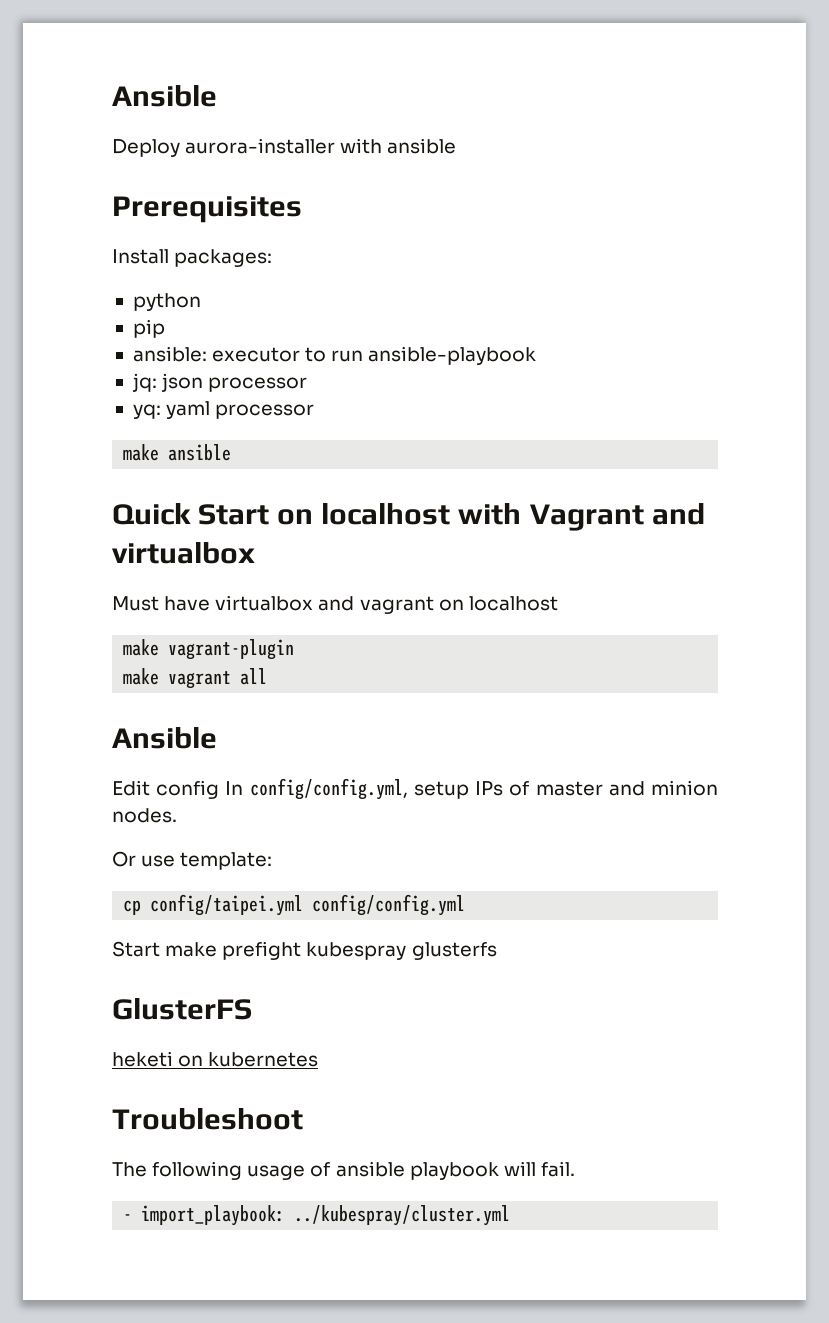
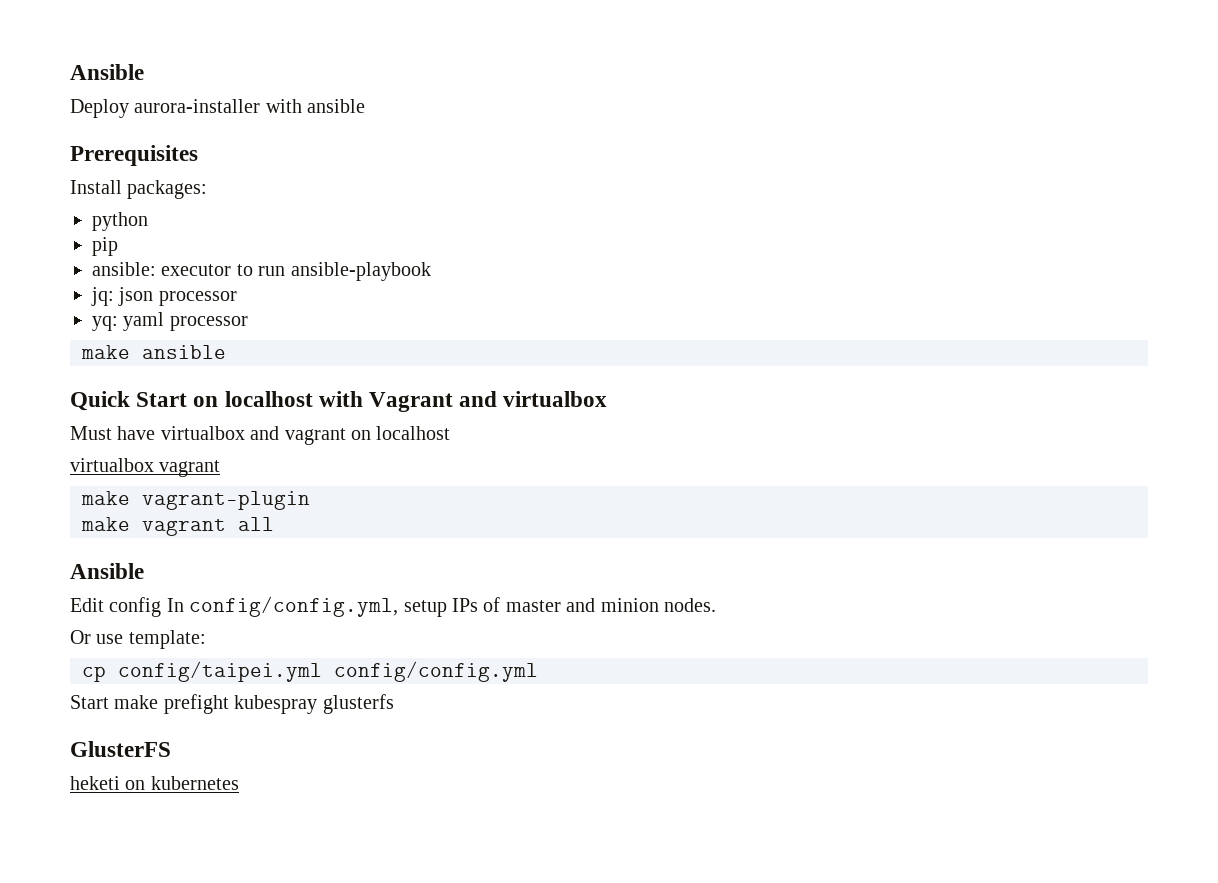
(558, 603) none -> [70,458,221,477] // virtualbox vagrant
[112,1108,303,1130] [112,1161,575,1180] [123,1205,511,1226] // Troubleshoot // The following usage of ansible playbook will fail. // - import_playbook: ../kubespray/cluster.yml -> (239, 783) none

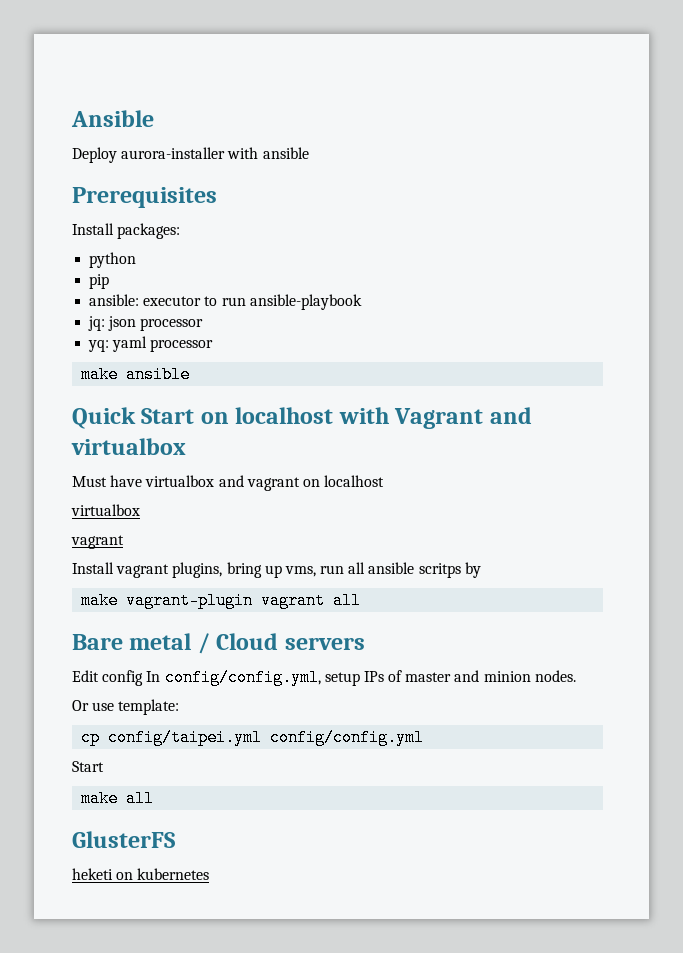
[159,460,221,477] vagrant -> [71,535,124,549] [72,562,481,578] // vagrant // Install vagrant plugins, bring up vms, run all ansible scritps by
[81,517,130,531] // make -> (254, 600) none
[70,563,144,579] Ansible -> [72,633,365,654] Bare metal / Cloud servers
[114,694,394,714] make prefight kubespray glusterfs -> [81,790,155,807] // make all

